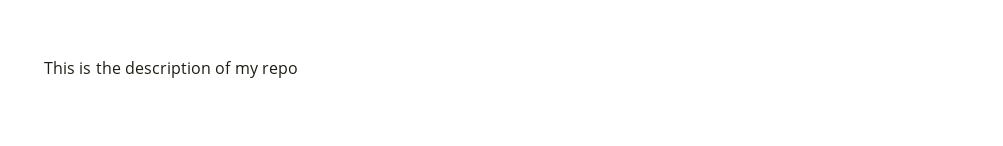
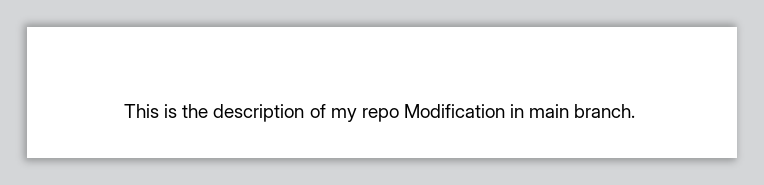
(298, 71) none -> [403,104,636,118] Modification in main branch.

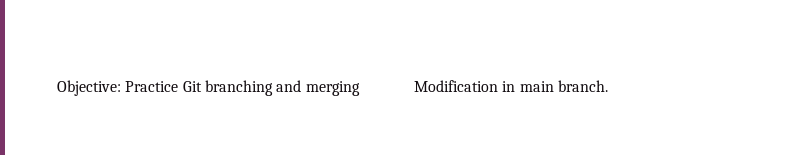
[124,104,399,122] This is the description of my repo -> [57,80,360,96] Objective: Practice Git branching and merging

